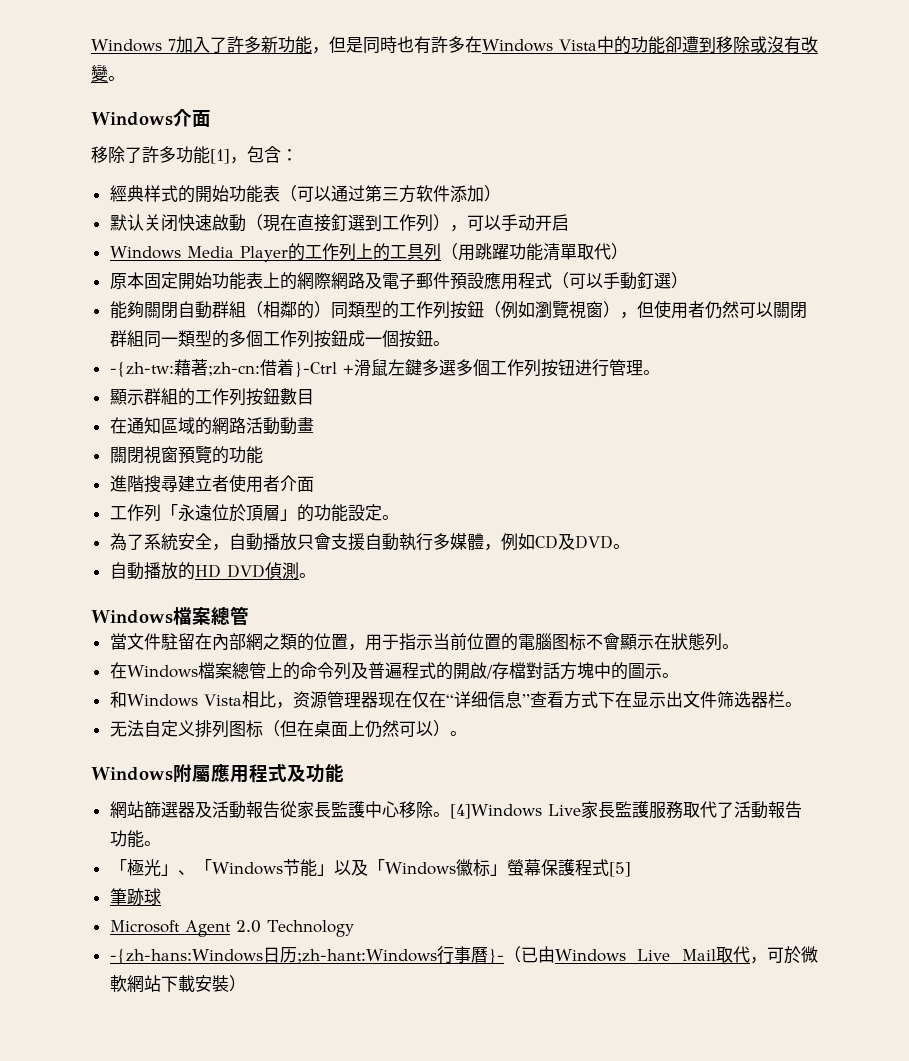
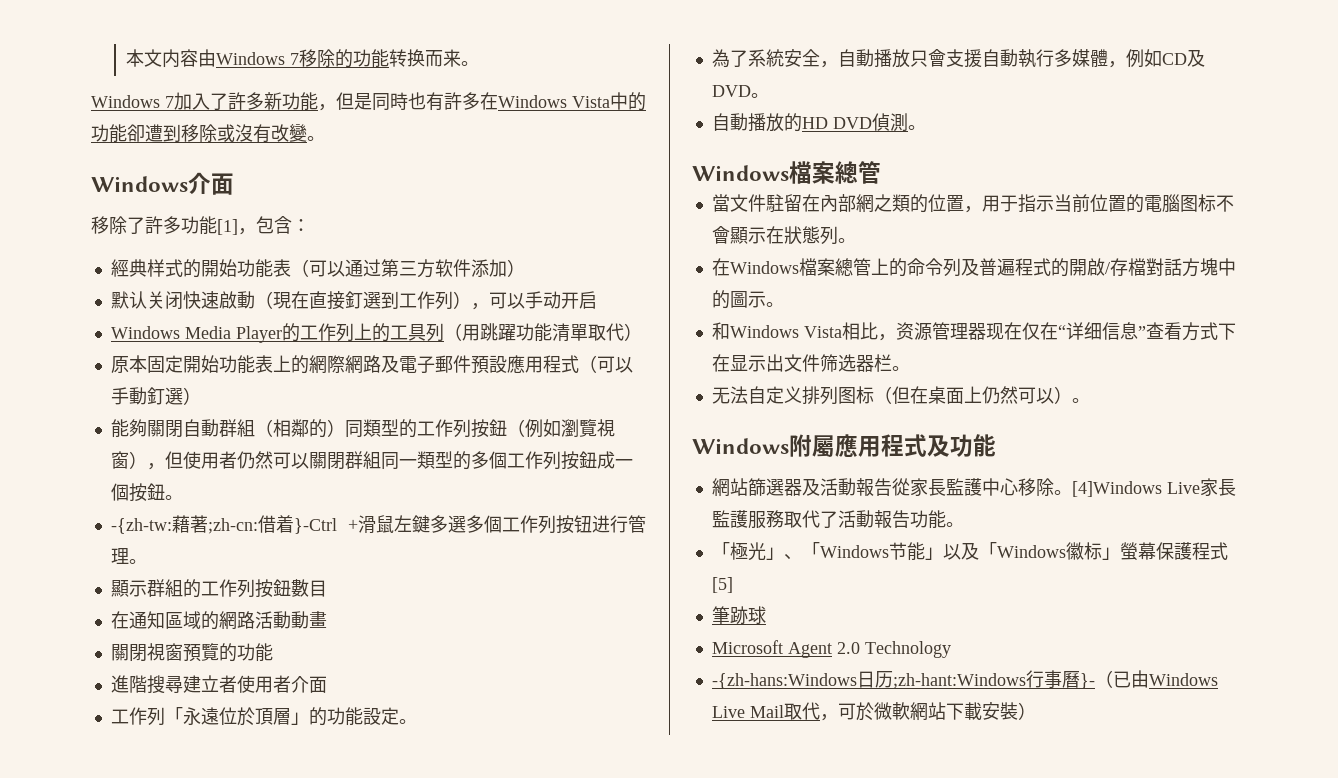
(91, 45) none -> [126,49,480,68] 本文内容由Windows 7移除的功能转换而来。 //

